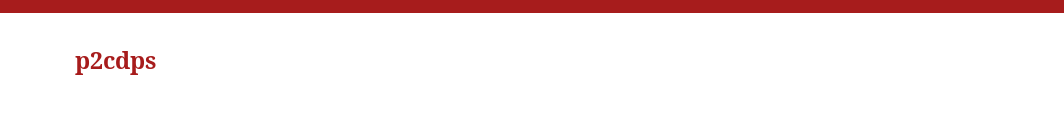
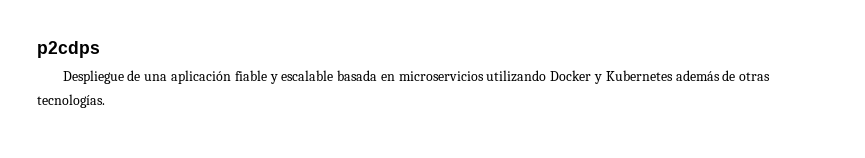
(156, 63) none -> [62,70,771,84] [37,94,105,108] // Despliegue de una aplicación fiable y escalable basada en microservicios utilizando Docker y Kubernetes además de otras tecnologías.

